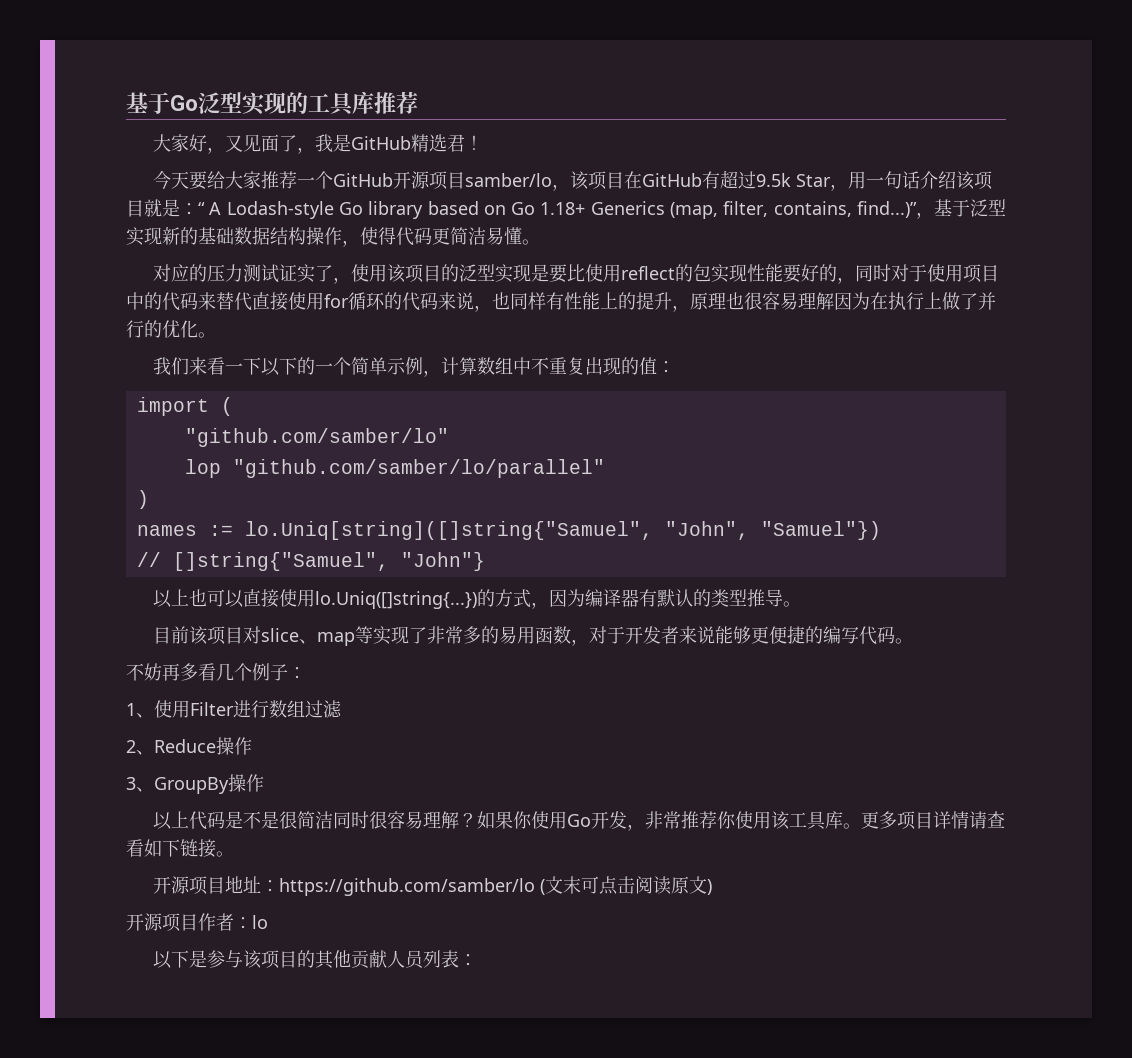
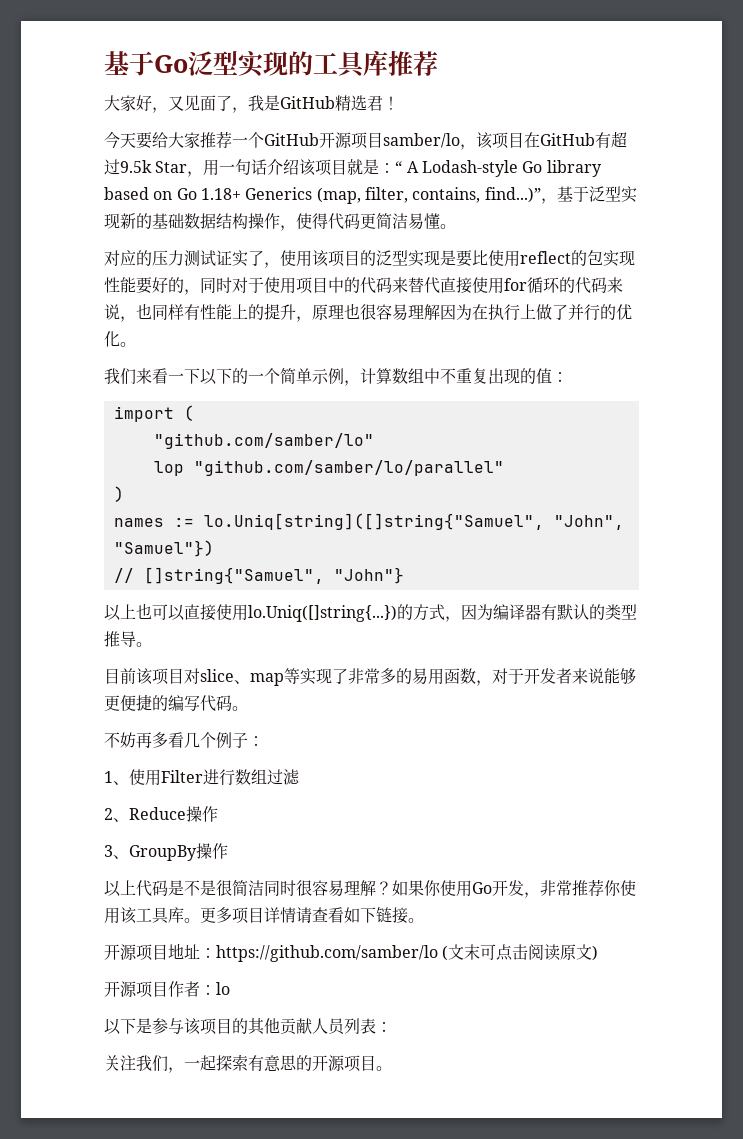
(478, 960) none -> [104,1054,392,1073] // 关注我们，一起探索有意思的开源项目。

